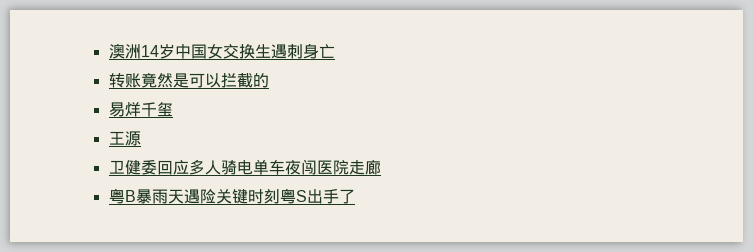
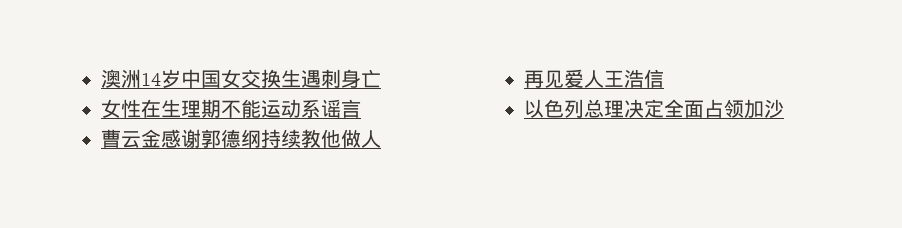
[108,73,269,88] [108,102,173,117] [108,131,141,146] [108,159,381,175] [108,189,355,204] 转账竟然是可以拦截的 // 易烊千玺 // 王源 // 卫健委回应多人骑电单车夜闯医院走廊 // 粤B暴雨天遇险关键时刻粤S出手了 -> [101,99,361,118] [101,129,381,148] [524,69,664,88] [524,99,784,119] 女性在生理期不能运动系谣言 // 曹云金感谢郭德纲持续教他做人 // 再见爱人王浩信 // 以色列总理决定全面占领加沙

